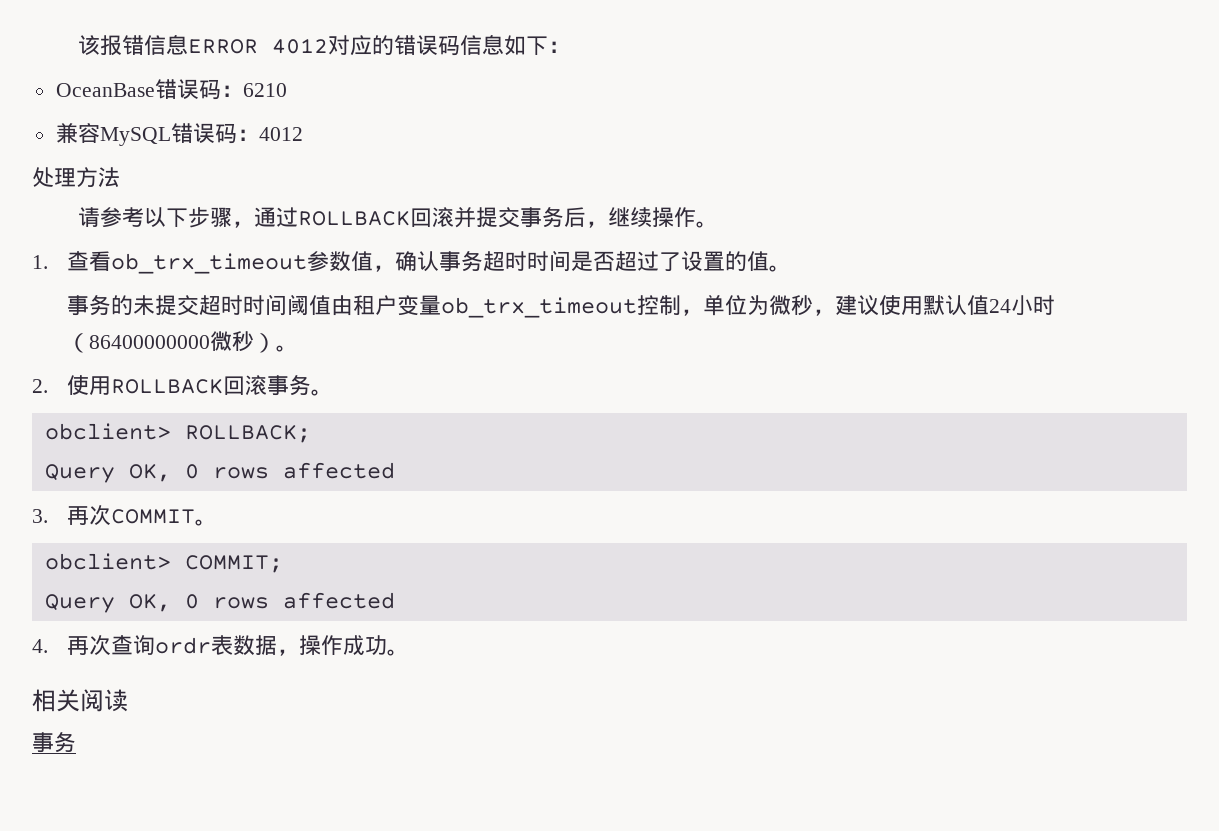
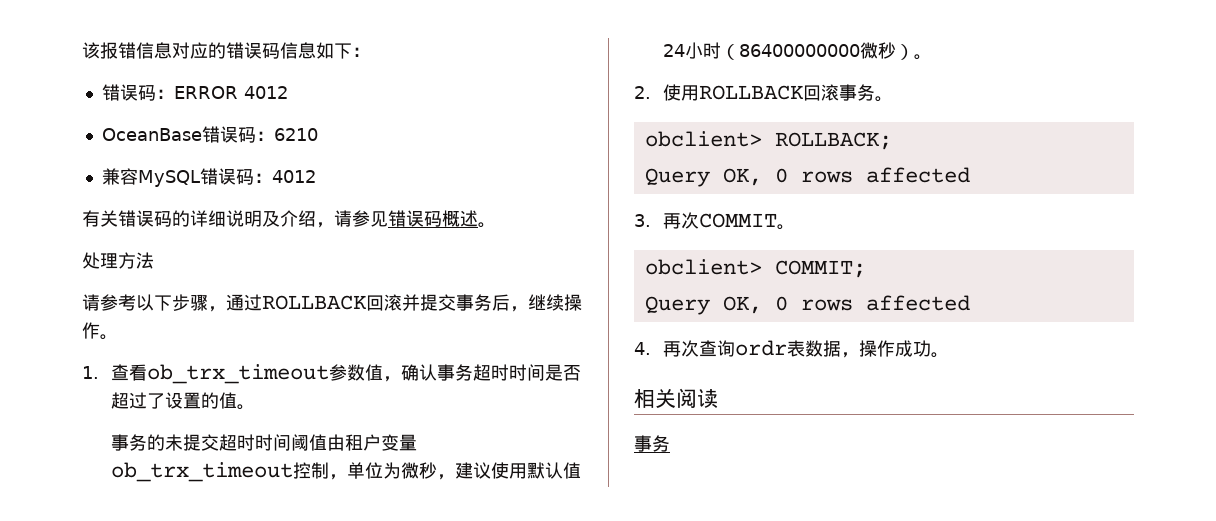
[187,38,328,54] ERROR 4012 -> (172, 50) none
(570, 47) none -> [101,84,288,101] // 错误码：ERROR 4012
(303, 134) none -> [82,210,496,228] // 有关错误码的详细说明及介绍，请参见错误码概述。

